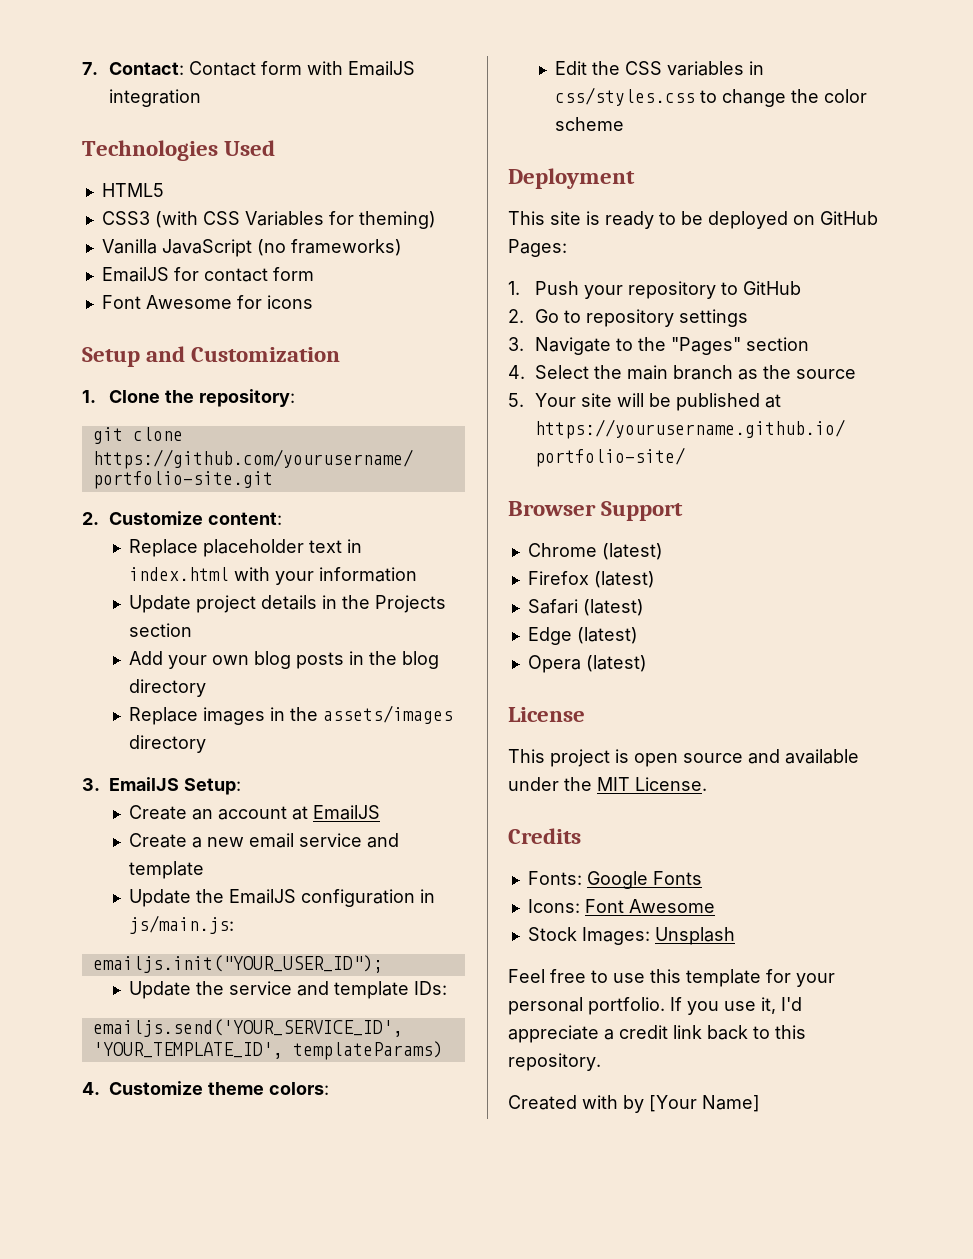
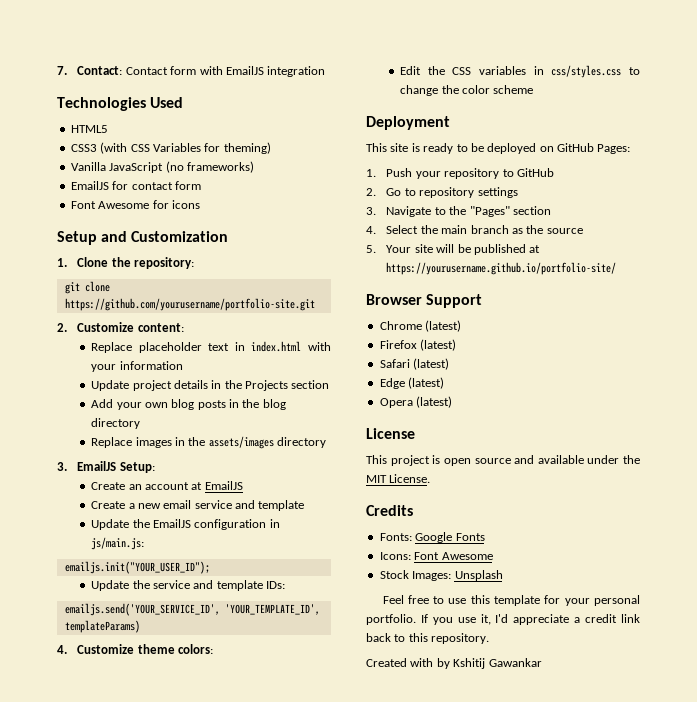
[649,1095,760,1112] [Your Name] -> [453,658,542,669] Kshitij Gawankar

